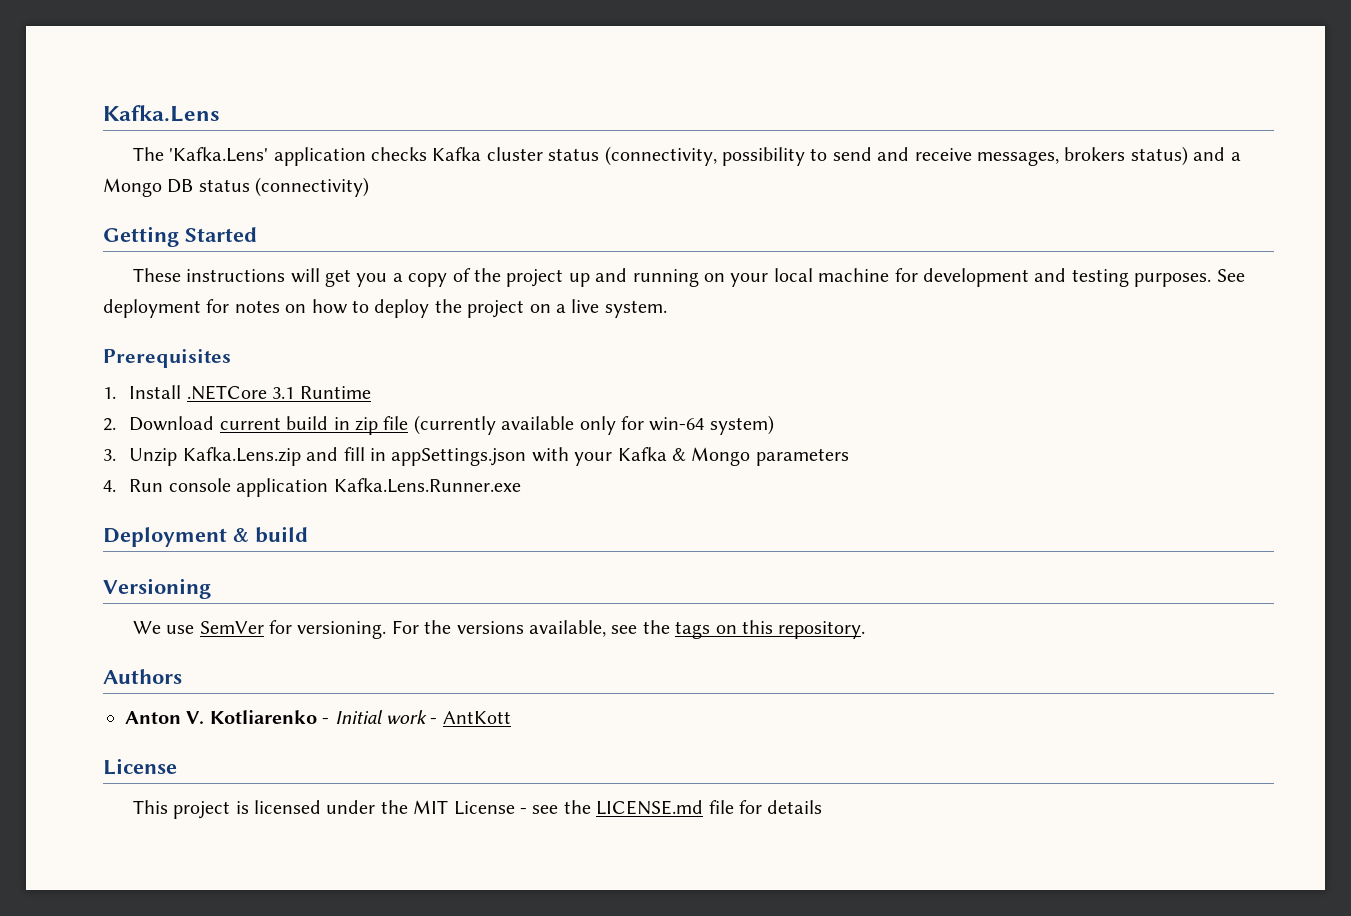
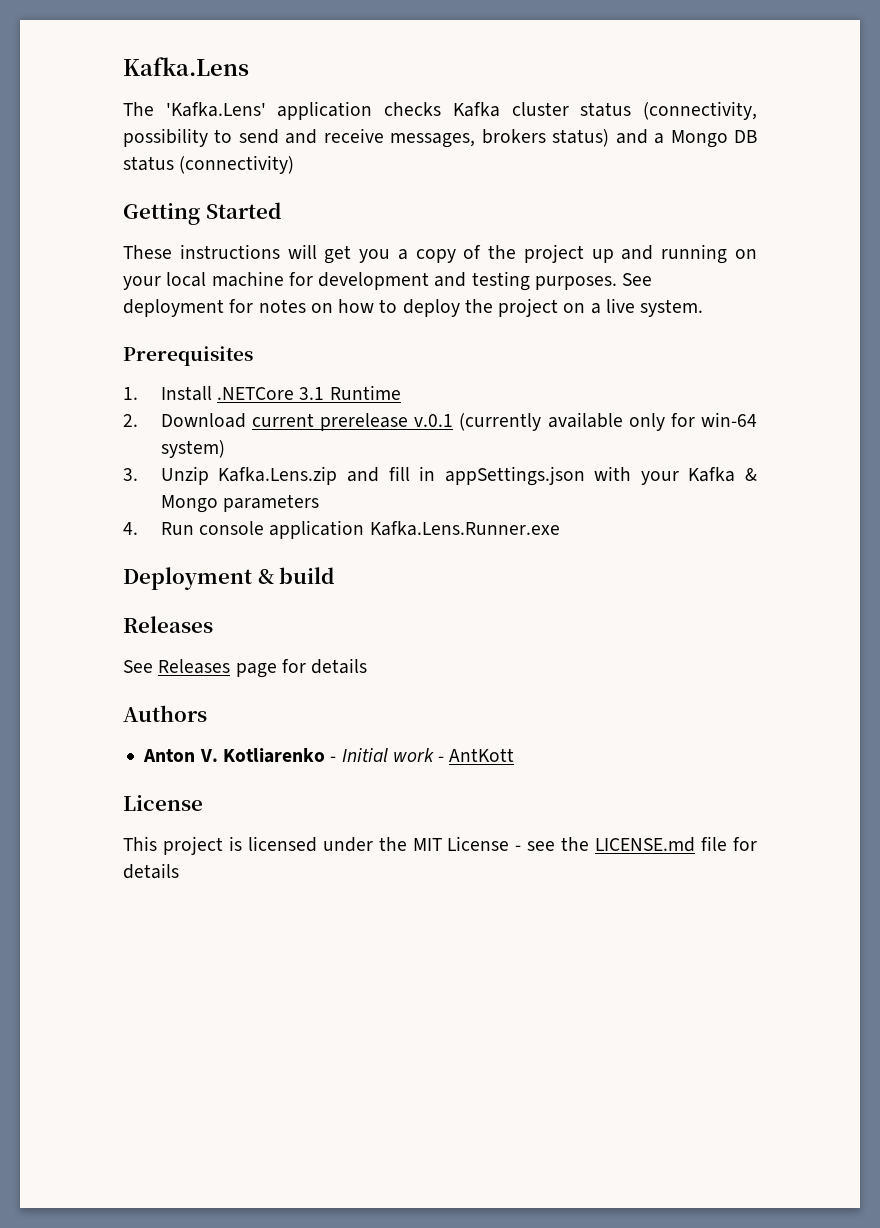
[286,416,409,435] build in zip file -> [320,413,454,431] prerelease v.0.1
[103,578,211,599] [132,620,866,639] Versioning // We use SemVer for versioning. For the versions available, see the tags on this repository. -> [123,616,213,633] [123,658,368,678] Releases // See Releases page for details

